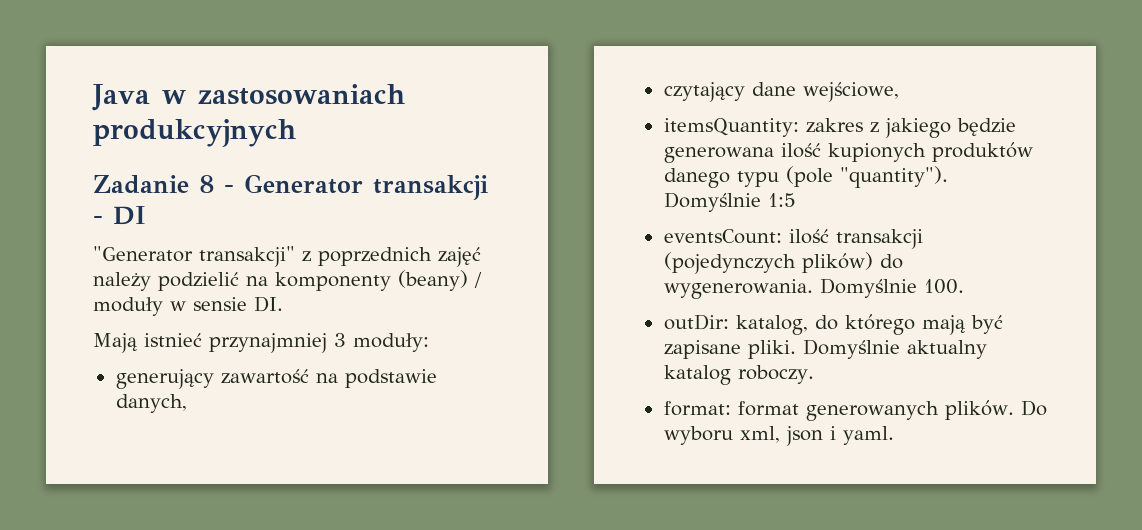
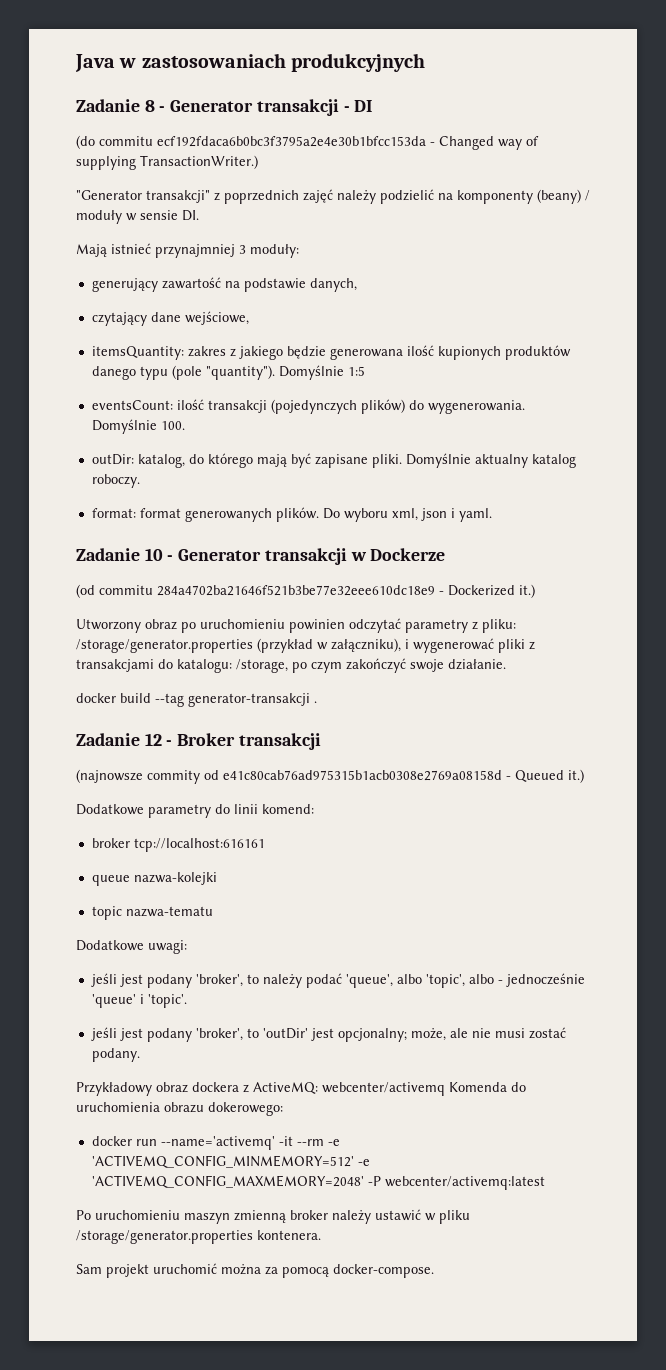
(146, 215) none -> [76,135,539,150] [76,155,258,170] // (do commitu ecf192fdaca6b0bc3f3795a2e4e30b1bfcc153da - Changed way of supplying TransactionWriter.)
(894, 435) none -> [76,548,446,565] [76,584,535,598] [76,618,516,633] [76,638,535,653] [76,658,506,673] [76,693,317,707] [76,733,321,750] [76,769,584,784] [76,804,314,818] [91,838,265,852] [91,872,217,886] [91,906,213,920] [76,940,187,954] [90,973,585,988] [91,994,187,1008] [90,1027,566,1042] [91,1048,140,1062] [76,1082,526,1096] [76,1102,283,1116] [91,1136,340,1150] [91,1155,370,1168] [91,1175,545,1190] [76,1209,470,1224] [76,1230,321,1244] [76,1263,434,1278] // Zadanie 10 - Generator transakcji w Dockerze // (od commitu 284a4702ba21646f521b3be77e32eee610dc18e9 - Dockerized it.) // Utworzony obraz po uruchomieniu powinien odczytać parametry z pliku: /storage/generator.properties (przykład w załączniku), i wygenerować pliki z transakcjami do katalogu: /storage, po czym zakończyć swoje działanie. // docker build --tag generator-transakcji . // Zadanie 12 - Broker transakcji // (najnowsze commity od e41c80cab76ad975315b1acb0308e2769a08158d - Queued it.) // Dodatkowe parametry do linii komend: // broker tcp://localhost:616161 // queue nazwa-kolejki // topic nazwa-tematu // Dodatkowe uwagi: // jeśli jest podany 'broker', to należy podać 'queue', albo 'topic', albo - jednocześnie 'queue' i 'topic'. // jeśli jest podany 'broker', to 'outDir' jest opcjonalny; może, ale nie musi zostać podany. // Przykładowy obraz dockera z ActiveMQ: webcenter/activemq Komenda do uruchomienia obrazu dokerowego: // docker run --name='activemq' -it --rm -e 'ACTIVEMQ_CONFIG_MINMEMORY=512' -e 'ACTIVEMQ_CONFIG_MAXMEMORY=2048' -P webcenter/activemq:latest // Po uruchomieniu maszyn zmienną broker należy ustawić w pliku /storage/generator.properties kontenera. // Sam projekt uruchomić można za pomocą docker-compose.

